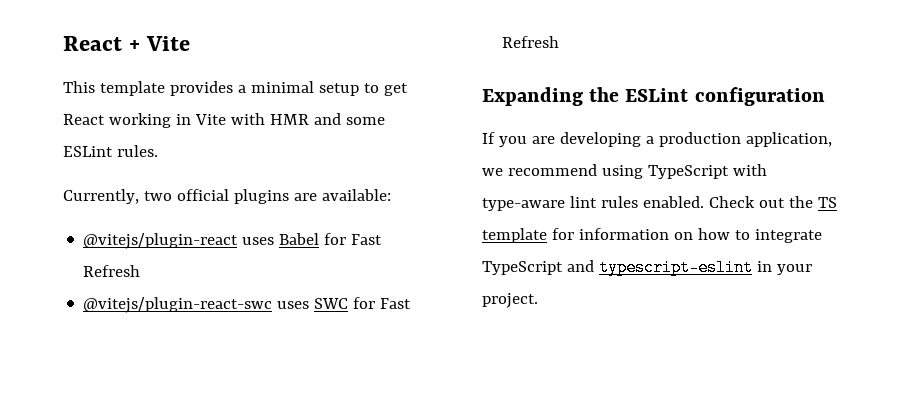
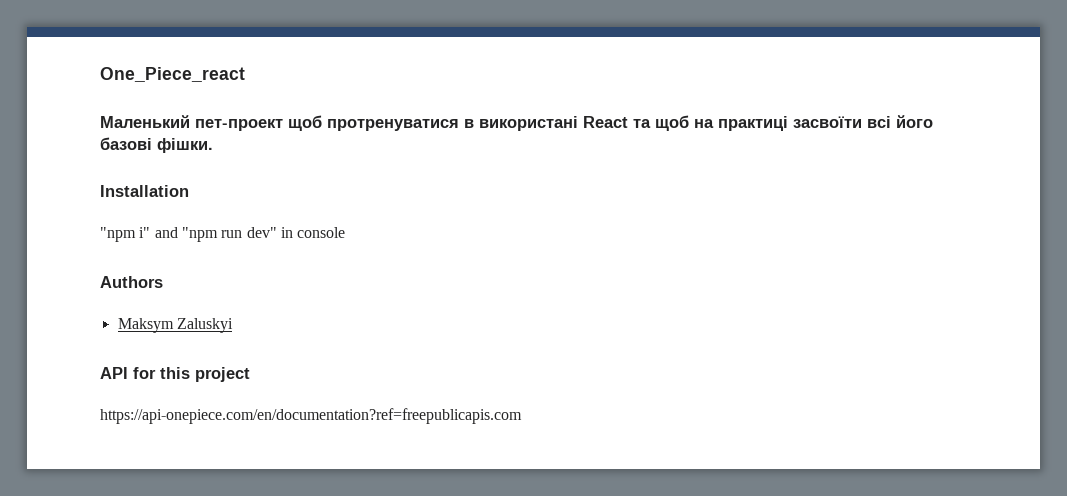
[63,36,191,51] [63,81,408,96] [63,113,385,128] [63,145,158,157] [63,189,391,204] [83,233,383,249] [83,265,141,277] [83,297,412,313] [502,36,560,48] [482,87,825,106] [482,132,832,147] [482,164,767,179] [482,196,837,211] [482,228,822,243] [482,259,812,276] [482,293,538,308] React + Vite // This template provides a minimal setup to get React working in Vite with HMR and some ESLint rules. // Currently, two official plugins are available: // @vitejs/plugin-react uses Babel for Fast Refresh // @vitejs/plugin-react-swc uses SWC for Fast Refresh // Expanding the ESLint configuration // If you are developing a production application, we recommend using TypeScript with type-aware lint rules enabled. Check out the TS template for information on how to integrate TypeScript and typescript-eslint in your project. -> [100,67,245,82] [100,115,933,131] [100,137,213,153] [100,185,189,197] [100,227,346,242] [100,276,163,288] [117,318,233,333] [100,367,250,382] [100,408,522,424] One_Piece_react // Маленький пет-проект щоб протренуватися в використані React та щоб на практиці засвоїти всі його базові фішки. // Installation // "npm i" and "npm run dev" in console // Authors // Maksym Zaluskyi // API for this project // https://api-onepiece.com/en/documentation?ref=freepublicapis.com

